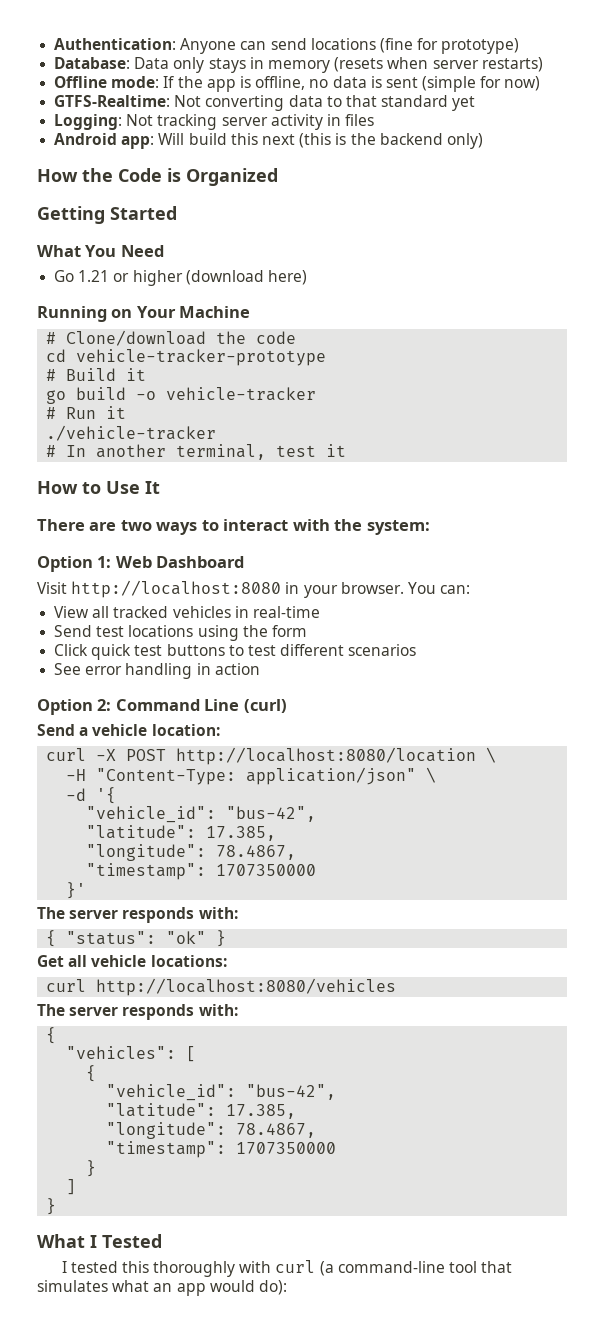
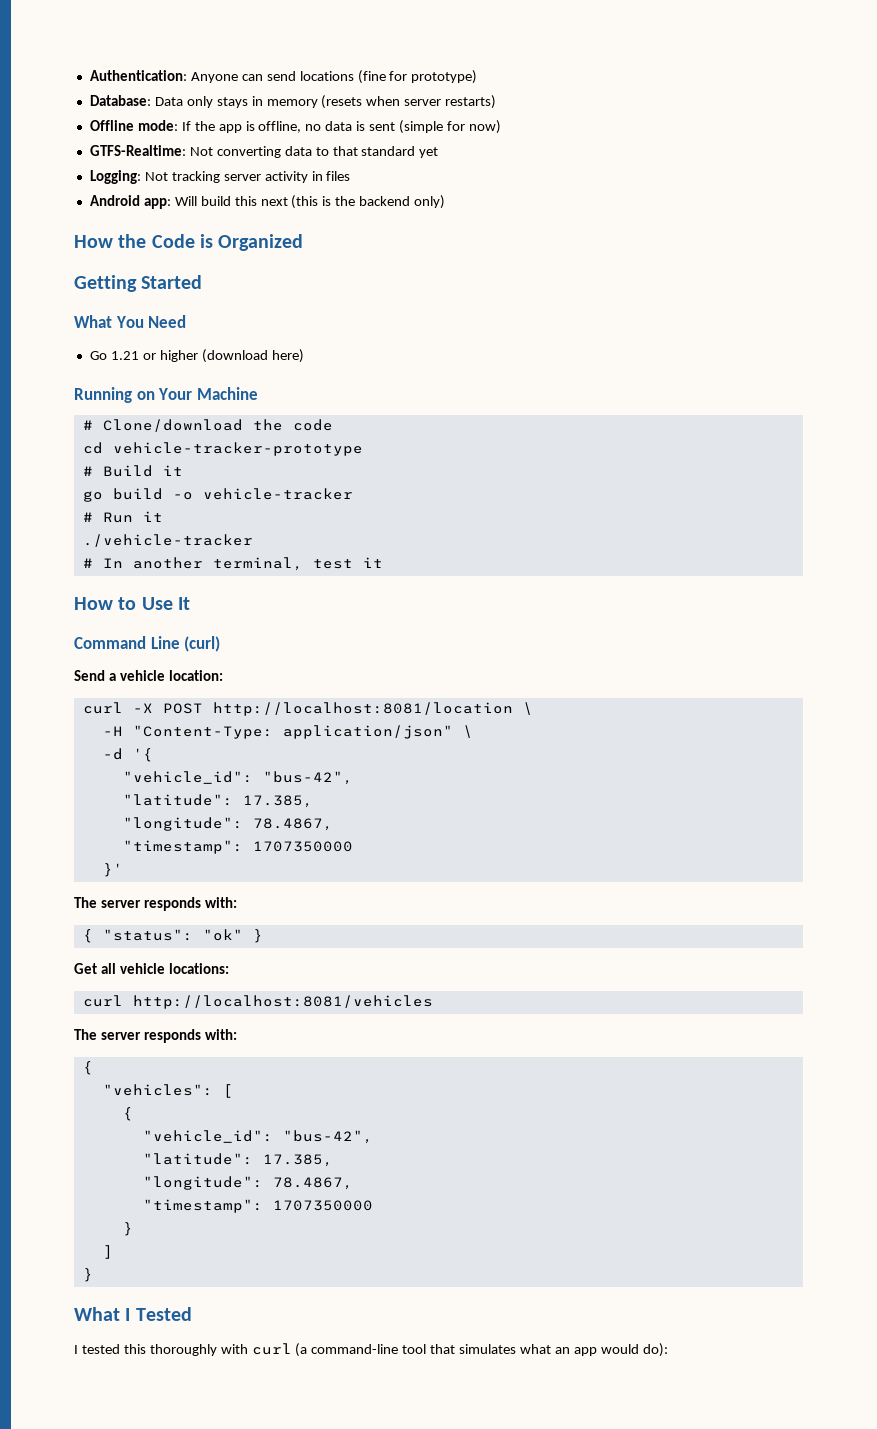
[37,519,430,535] [37,556,245,572] [37,580,471,598] [54,606,320,618] [54,625,307,641] [54,644,417,660] [54,663,260,679] [37,699,112,715] There are two ways to interact with the system: // Option 1: Web Dashboard // Visit http://localhost:8080 in your browser. You can: // View all tracked vehicles in real-time // Send test locations using the form // Click quick test buttons to test different scenarios // See error handling in action // Option 2: -> (190, 603) none
[176,747,477,765] http://localhost:8080/location -> [212,702,513,716] http://localhost:8081/location
[96,978,397,996] http://localhost:8080/vehicles -> [132,995,433,1009] http://localhost:8081/vehicles

